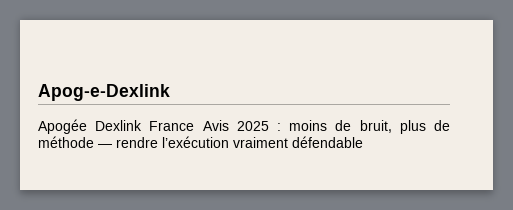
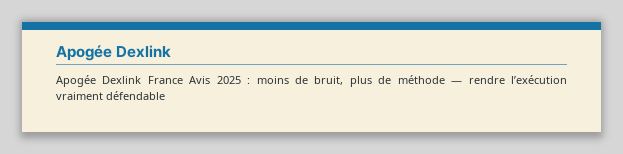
[38,84,170,101] Apog-e-Dexlink -> [56,45,172,61] Apogée Dexlink

